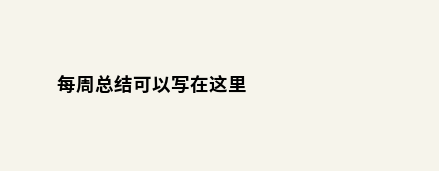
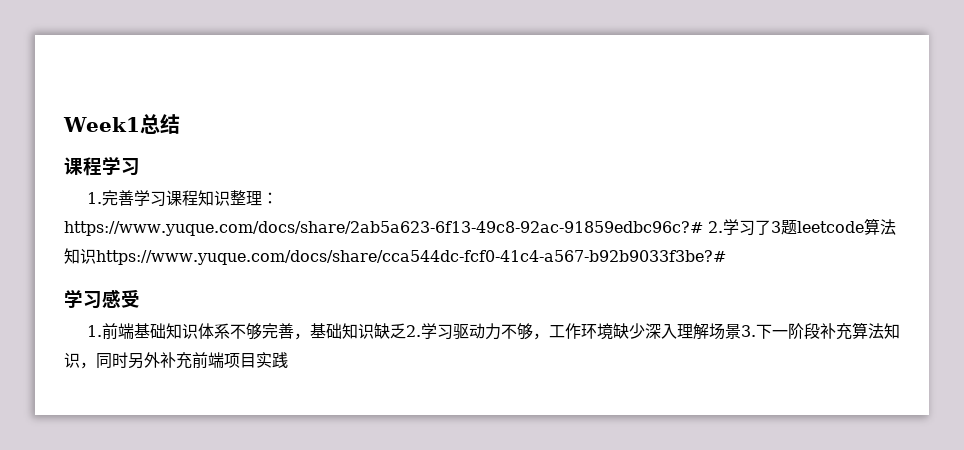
[57,74,95,94] 每周 -> [63,117,140,132] Week1
[133,74,247,94] 可以写在这里 -> [64,156,140,176] [87,190,279,207] [64,218,896,236] [64,248,726,265] [64,289,140,309] [87,322,901,340] [64,352,288,369] // 课程学习 // 1.完善学习课程知识整理：https://www.yuque.com/docs/share/2ab5a623-6f13-49c8-92ac-91859edbc96c?# 2.学习了3题leetcode算法知识https://www.yuque.com/docs/share/cca544dc-fcf0-41c4-a567-b92b9033f3be?# // 学习感受 // 1.前端基础知识体系不够完善，基础知识缺乏2.学习驱动力不够，工作环境缺少深入理解场景3.下一阶段补充算法知识，同时另外补充前端项目实践

